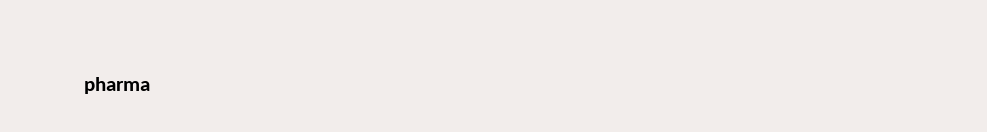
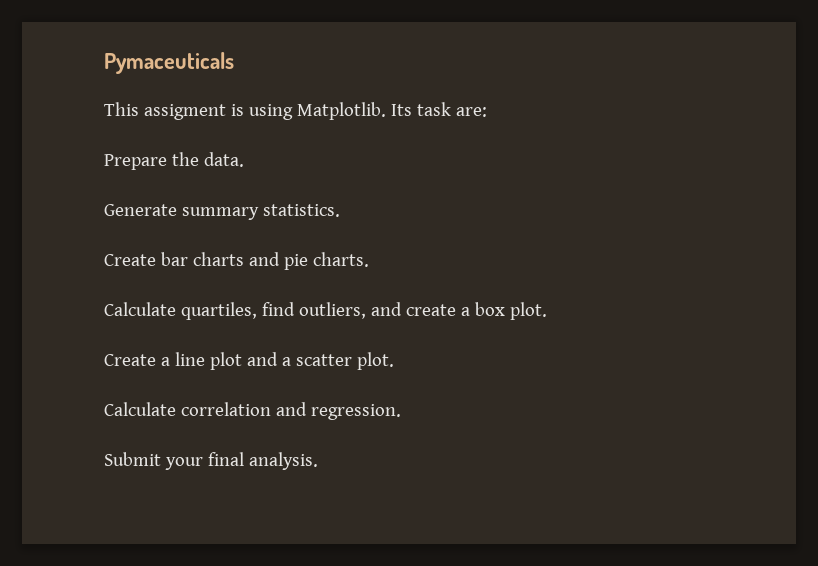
[84,77,150,94] pharma -> [104,52,234,74] [104,102,487,120] [104,152,244,170] [104,204,340,220] [104,252,369,270] [104,302,547,320] [104,352,394,370] [104,402,401,420] [104,452,318,470] Pymaceuticals // This assigment is using Matplotlib. Its task are: // Prepare the data. // Generate summary statistics. // Create bar charts and pie charts. // Calculate quartiles, find outliers, and create a box plot. // Create a line plot and a scatter plot. // Calculate correlation and regression. // Submit your final analysis.

